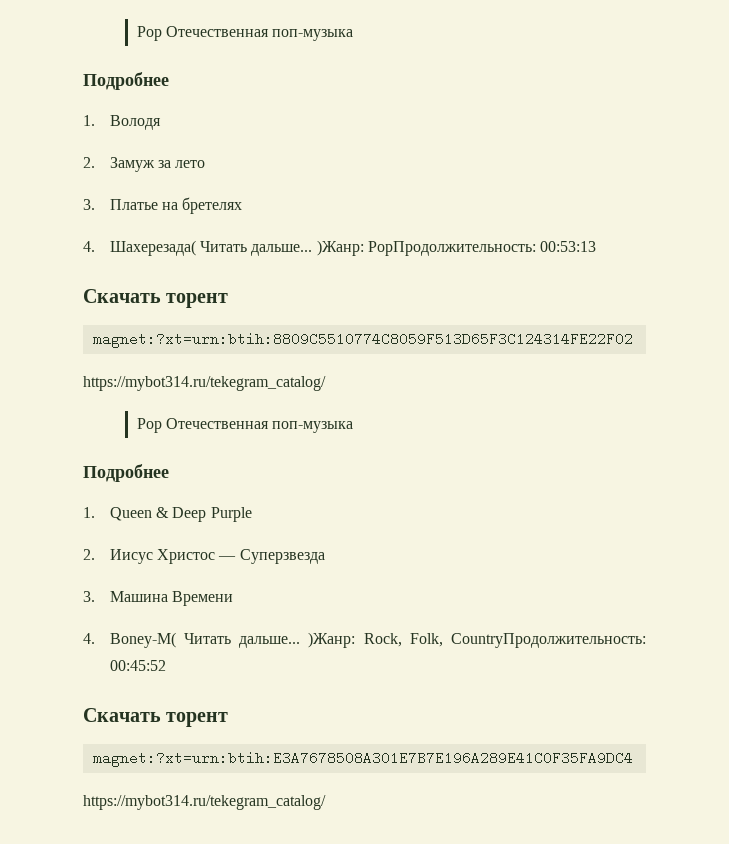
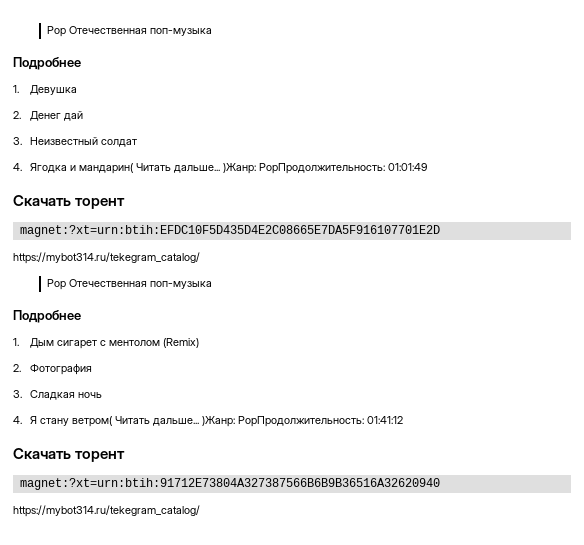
[136,26,354,41] [83,72,169,90] [83,115,161,130] [83,157,206,172] [83,197,243,214] [83,240,597,256] [83,289,229,308] [92,332,633,348] Pop Отечественная поп-музыка // Подробнее // 1. Володя // 2. Замуж за лето // 3. Платье на бретелях // 4. Шахерезада( Читать дальше... )Жанр: PopПродолжительность: 00:53:13 // Скачать торент // magnet:?xt=urn:btih:8809C5510774C8059F513D65F3C124314FE22F02 -> [47,26,213,37] [13,57,81,70] [13,85,78,95] [13,111,84,121] [13,137,138,147] [13,163,428,174] [13,195,126,209] [19,225,440,237] Pop Отечественная поп-музыка // Подробнее // 1. Девушка // 2. Денег дай // 3. Неизвестный солдат // 4. Ягодка и мандарин( Читать дальше... )Жанр: PopПродолжительность: 01:01:49 // Скачать торент // magnet:?xt=urn:btih:EFDC10F5D435D4E2C08665E7DA5F916107701E2D
[109,507,252,522] [83,549,325,564] [83,591,234,606] [83,632,646,648] [109,660,166,671] [83,708,229,727] [92,751,633,767] Queen & Deep Purple // 2. Иисус Христос — Суперзвезда // 3. Машина Времени // 4. Boney-M( Читать дальше... )Жанр: Rock, Folk, CountryПродолжительность: 00:45:52 // Скачать торент // magnet:?xt=urn:btih:E3A7678508A301E7B7E196A289E41C0F35FA9DC4 -> [30,338,200,349] [13,364,93,375] [13,390,103,400] [13,416,404,427] [13,448,126,462] [19,478,440,490] Дым сигарет с ментолом (Remix) // 2. Фотография // 3. Сладкая ночь // 4. Я стану ветром( Читать дальше... )Жанр: PopПродолжительность: 01:41:12 // Скачать торент // magnet:?xt=urn:btih:91712E73804A327387566B6B9B36516A32620940

